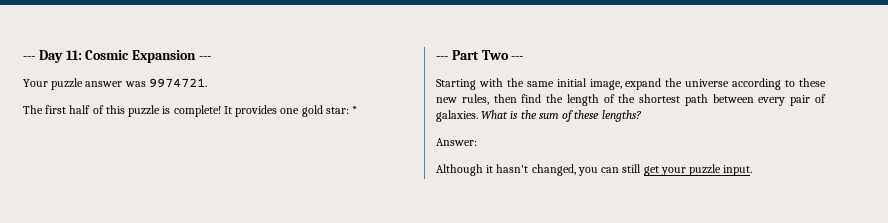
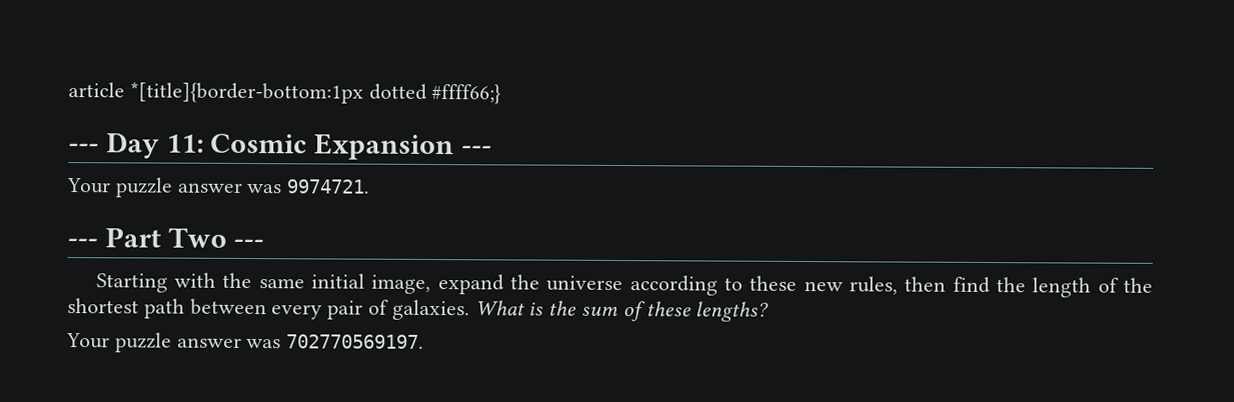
(23, 58) none -> [68,82,502,105] article *[title]{border-bottom:1px dotted #ffff66;} //
[23,105,358,117] // The first half of this puzzle is complete! It provides one gold star: * -> (371, 186) none
[436,138,477,146] [436,164,753,176] Answer: // Although it hasn't changed, you can still get your puzzle input. -> [66,332,425,353] Your puzzle answer was 702770569197.

